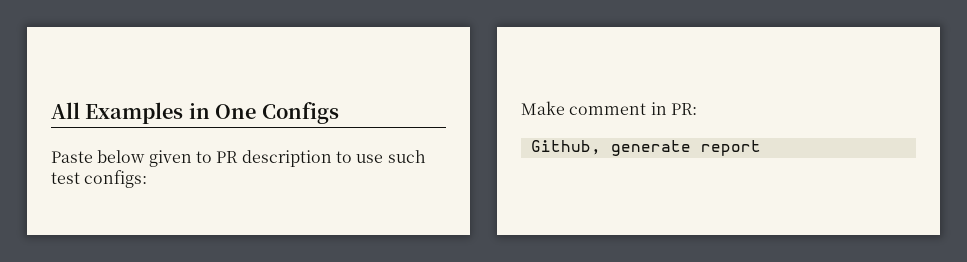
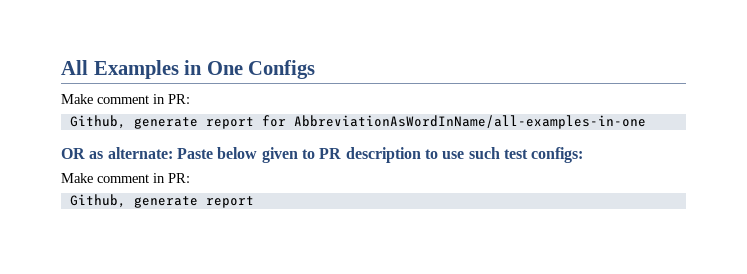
(339, 113) none -> [61,94,190,104] [69,115,646,129] [61,147,173,159] Make comment in PR: // Github, generate report for AbbreviationAsWordInName/all-examples-in-one // OR as alternate:

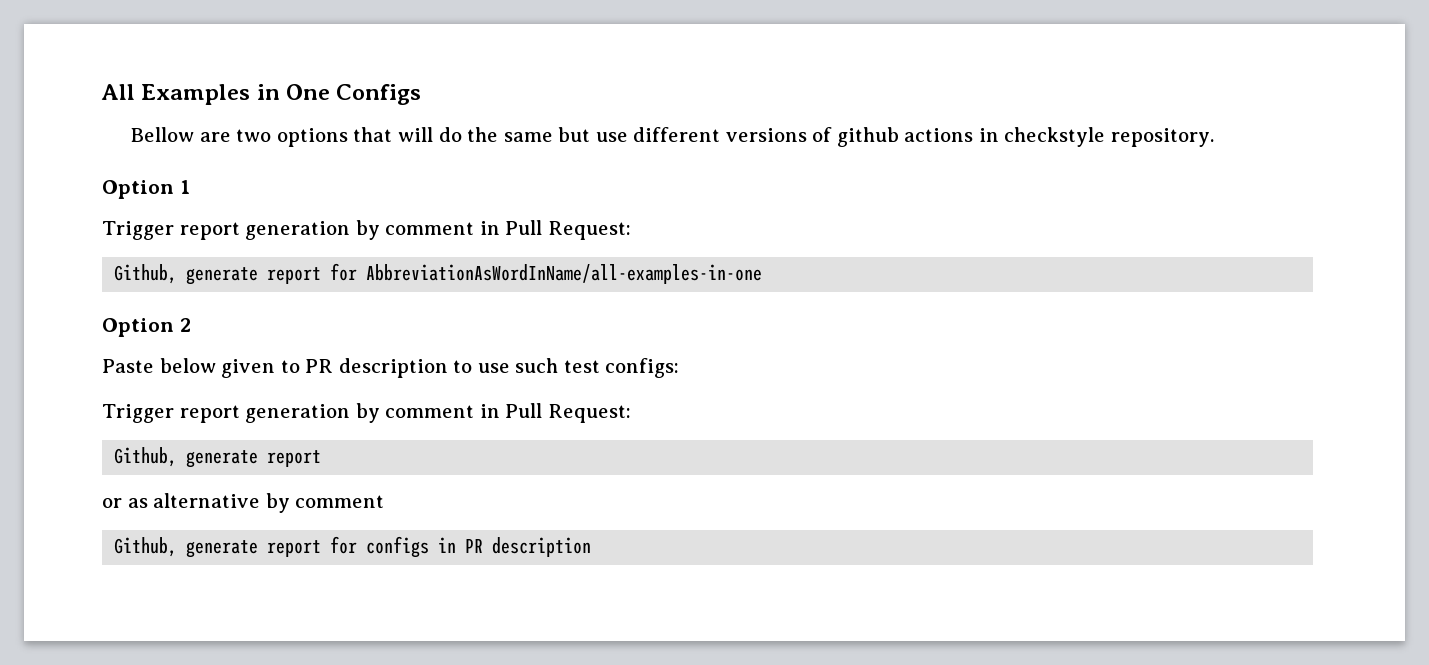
[61,94,190,104] Make comment in PR: -> [131,127,1214,147] [102,180,190,199] [102,220,631,240] Bellow are two options that will do the same but use different versions of github actions in checkstyle repository. // Option 1 // Trigger report generation by comment in Pull Request:
[61,147,173,159] OR as alternate: -> [102,318,191,337] Option 2 //
[61,173,190,183] [69,194,254,208] Make comment in PR: // Github, generate report -> [102,403,631,423] [114,447,322,468] [102,493,385,513] [114,536,592,558] Trigger report generation by comment in Pull Request: // Github, generate report // or as alternative by comment // Github, generate report for configs in PR description

